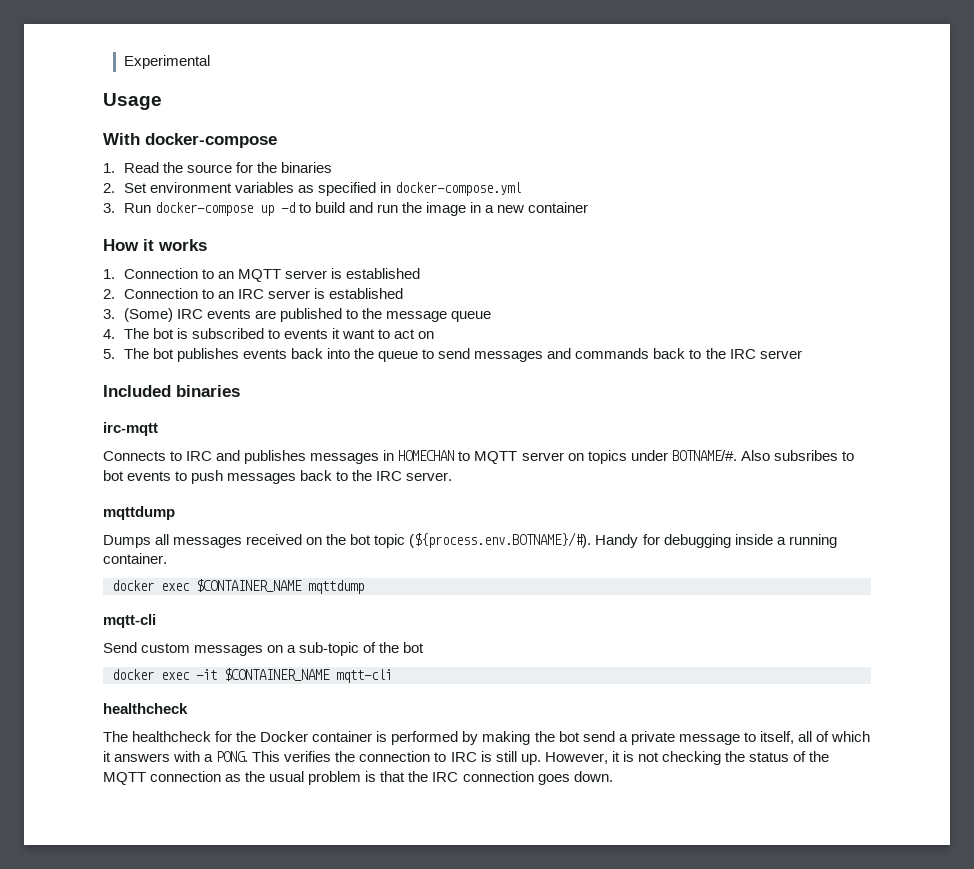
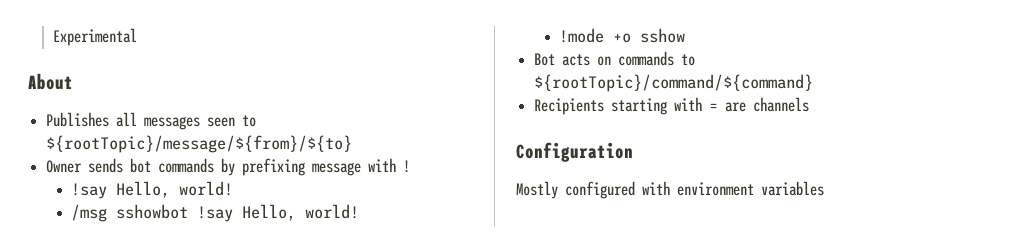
[103,93,162,110] [103,133,277,148] [103,162,333,173] [103,182,522,196] [103,202,589,216] [103,239,207,251] [103,268,421,282] [103,288,404,299] [103,308,492,322] [103,328,435,339] [103,348,802,362] [103,385,240,397] [103,422,158,436] [103,450,854,464] [103,470,453,484] [103,506,175,520] [103,532,837,548] [103,553,167,564] [112,579,364,594] [103,614,156,628] [103,642,425,656] [112,668,392,683] [103,703,188,714] [103,731,870,745] [103,751,830,765] [103,771,613,785] Usage // With docker-compose // 1. Read the source for the binaries // 2. Set environment variables as specified in docker-compose.yml // 3. Run docker-compose up -d to build and run the image in a new container // How it works // 1. Connection to an MQTT server is established // 2. Connection to an IRC server is established // 3. (Some) IRC events are published to the message queue // 4. The bot is subscribed to events it want to act on // 5. The bot publishes events back into the queue to send messages and commands back to the IRC server // Included binaries // irc-mqtt // Connects to IRC and publishes messages in HOMECHAN to MQTT server on topics under BOTNAME/#. Also subsribes to bot events to push messages back to the IRC server. // mqttdump // Dumps all messages received on the bot topic (${process.env.BOTNAME}/#). Handy for debugging inside a running container. // docker exec $CONTAINER_NAME mqttdump // mqtt-cli // Send custom messages on a sub-topic of the bot // docker exec -it $CONTAINER_NAME mqtt-cli // healthcheck // The healthcheck for the Docker container is performed by making the bot send a private message to itself, all of which it answers with a PONG. This verifies the connection to IRC is still up. However, it is not checking the status of the MQTT connection as the usual problem is that the IRC connection goes down. -> [28,73,73,90] [46,112,257,130] [46,135,353,153] [46,158,411,176] [71,181,234,199] [71,204,360,222] [559,28,686,43] [534,51,696,66] [534,74,814,92] [534,97,810,115] [516,142,633,162] [516,181,824,199] About // Publishes all messages seen to ${rootTopic}/message/${from}/${to} // Owner sends bot commands by prefixing message with ! // !say Hello, world! // /msg sshowbot !say Hello, world! // !mode +o sshow // Bot acts on commands to ${rootTopic}/command/${command} // Recipients starting with = are channels // Configuration // Mostly configured with environment variables

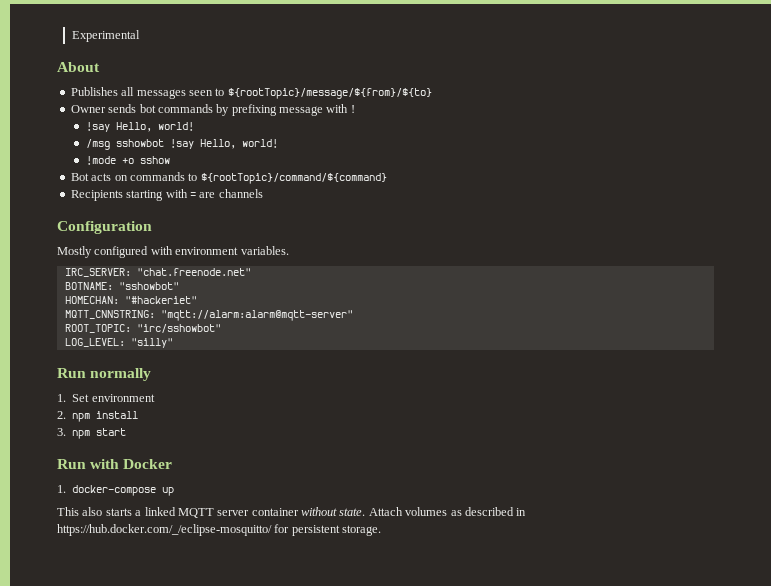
[761,181,824,196] variables -> [240,246,289,255] [64,268,251,277] [64,282,179,290] [64,296,197,304] [64,310,353,321] [64,324,221,333] [64,338,173,348] [57,368,152,381] [57,394,155,402] [57,411,139,422] [57,428,127,439] [57,459,173,469] [57,485,175,496] [57,507,527,518] [57,524,382,536] variables. // IRC_SERVER: "chat.freenode.net" // BOTNAME: "sshowbot" // HOMECHAN: "#hackeriet" // MQTT_CNNSTRING: "mqtt://alarm:alarm@mqtt-server" // ROOT_TOPIC: "irc/sshowbot" // LOG_LEVEL: "silly" // Run normally // 1. Set environment // 2. npm install // 3. npm start // Run with Docker // 1. docker-compose up // This also starts a linked MQTT server container without state. Attach volumes as described in https://hub.docker.com/_/eclipse-mosquitto/ for persistent storage.

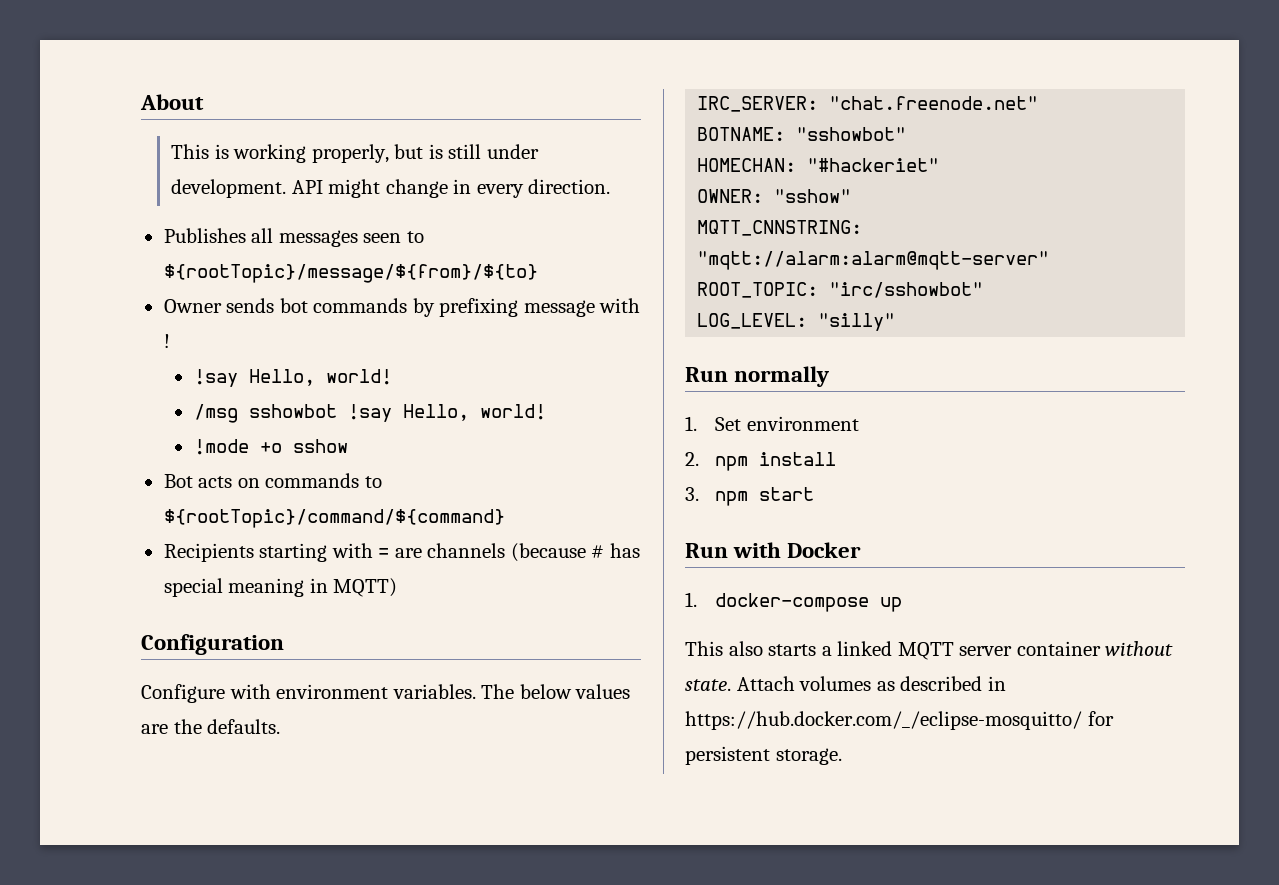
[71,30,140,42] [57,62,100,72] Experimental // About -> [140,94,204,110] [171,144,539,163] [171,179,611,198] About // This is working properly, but is still under development. API might change in every direction.
(263, 193) none -> [510,543,640,562] [163,578,398,597] (because # has special meaning in MQTT)
[57,246,149,258] Mostly configured -> [141,684,225,703] Configure
(289, 250) none -> [481,684,631,699] [141,719,281,734] The below values are the defaults.
(197, 300) none -> [697,189,852,203] // OWNER: "sshow"

